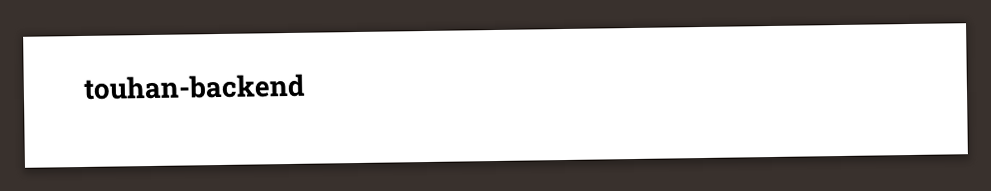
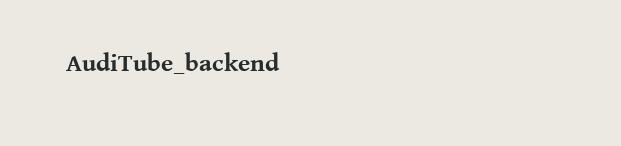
[83,73,305,100] touhan-backend -> [66,52,280,74] AudiTube_backend

